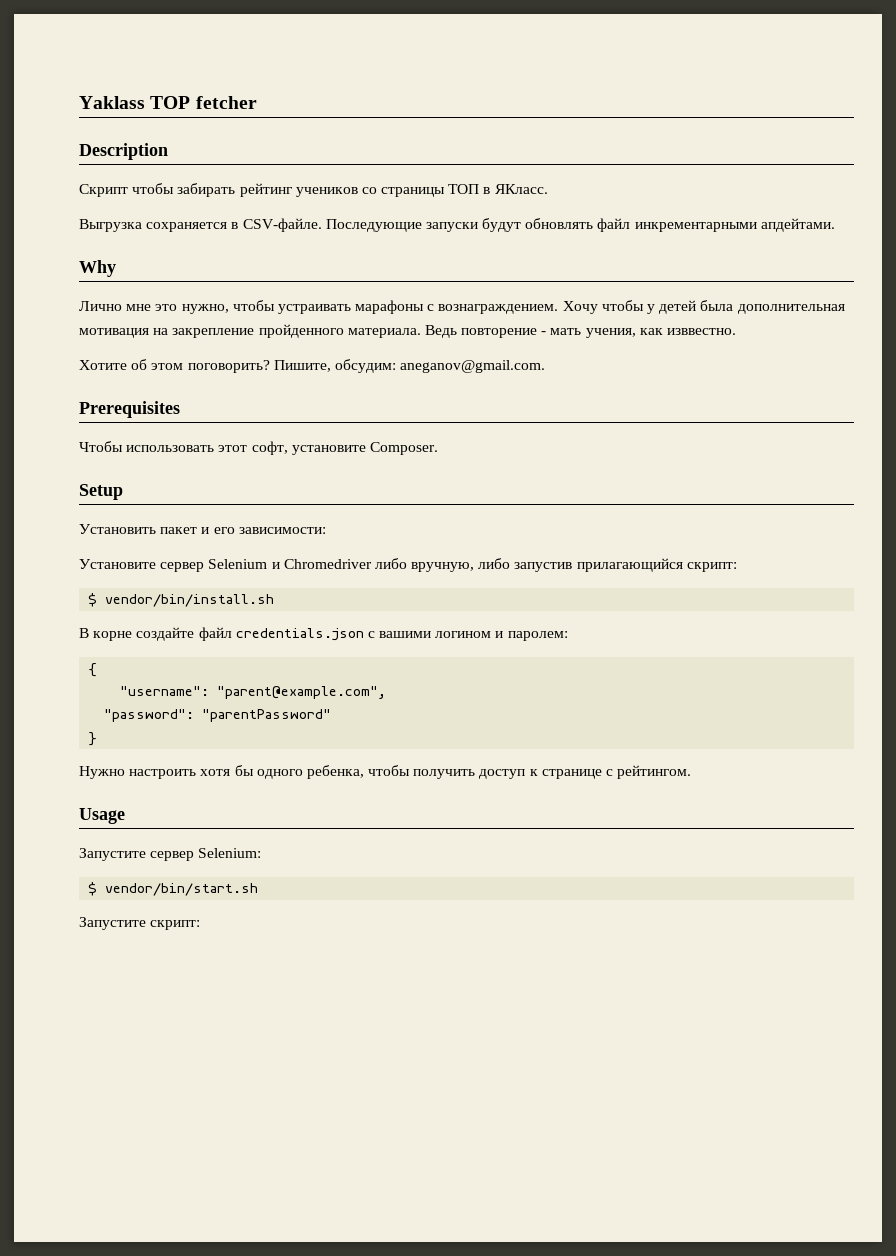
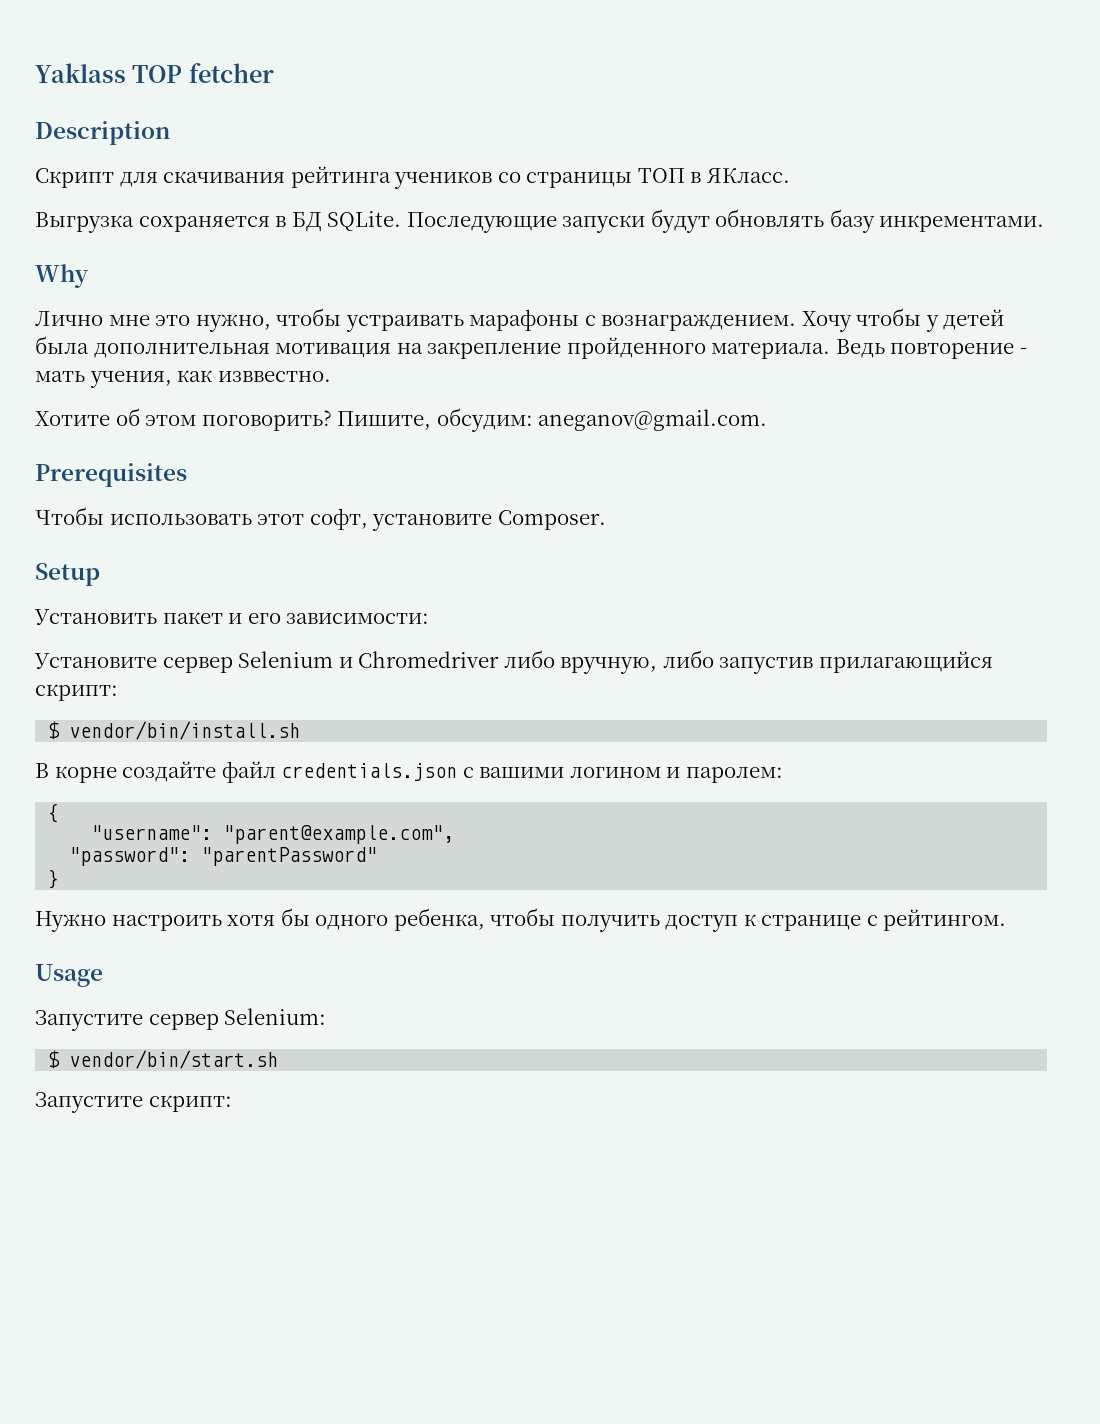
[132,183,292,197] чтобы забирать рейтинг -> [119,166,391,188] для скачивания рейтинга
[242,218,322,232] CSV-файле. -> [291,211,402,232] БД SQLite.
[597,218,835,232] файл инкрементарными апдейтами. -> [829,209,1045,233] базу инкрементами.

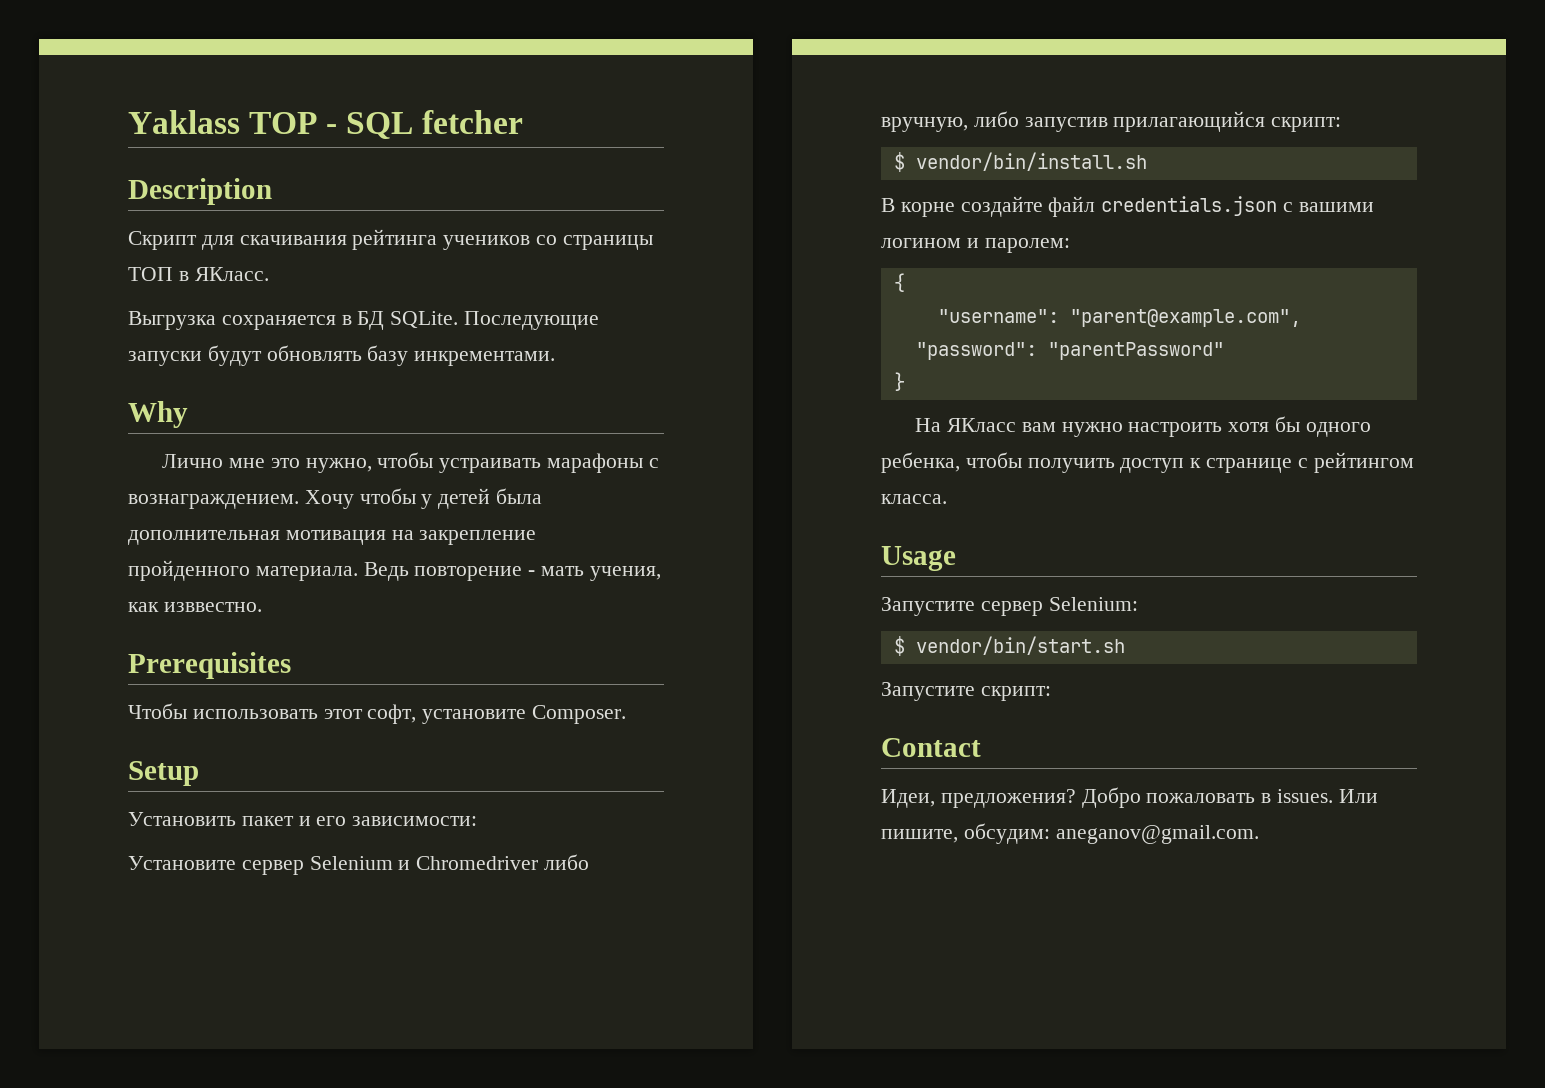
(183, 74) none -> [326,112,414,139] - SQL
[35,408,768,432] // Хотите об этом поговорить? Пишите, обсудим: aneganov@gmail.com. -> (262, 607) none
[35,911,106,932] Нужно -> [915,418,1123,437] На ЯКласс вам нужно
[883,909,1007,931] рейтингом. -> [1313,452,1414,473] [881,494,947,504] рейтингом класса.
(232, 1103) none -> [881,738,981,757] [881,787,1378,808] [881,823,1259,844] // Contact // Идеи, предложения? Добро пожаловать в issues. Или пишите, обсудим: aneganov@gmail.com.

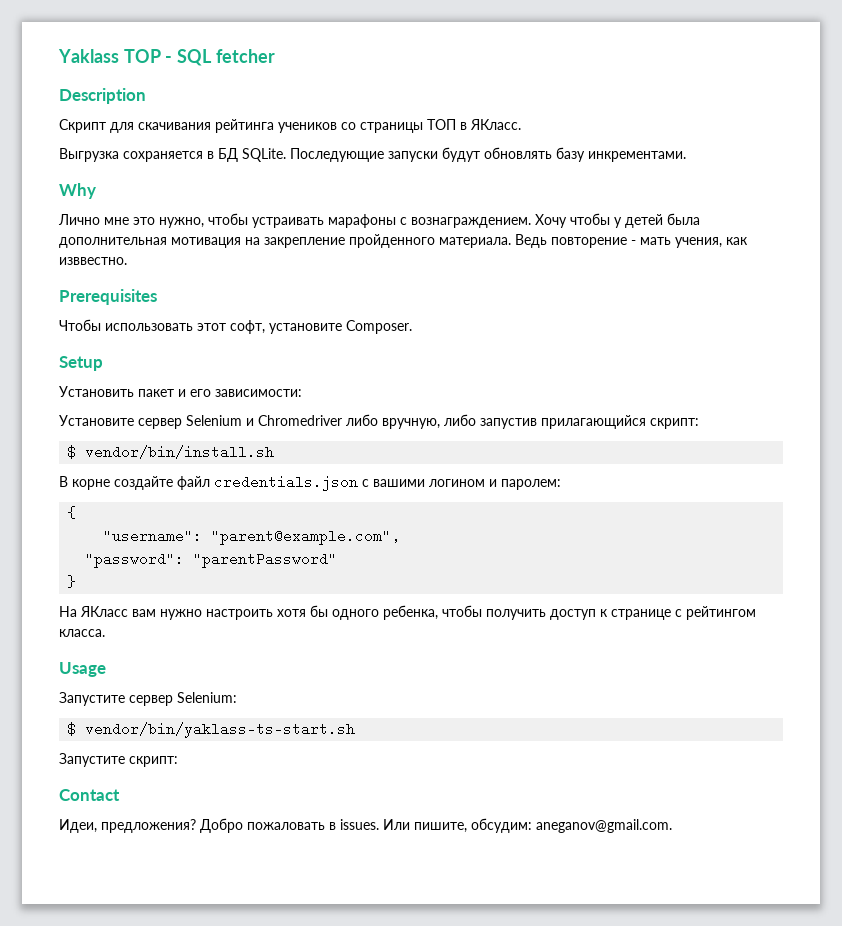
[915,636,1125,655] vendor/bin/start.sh -> [85,722,356,738] vendor/bin/yaklass-ts-start.sh

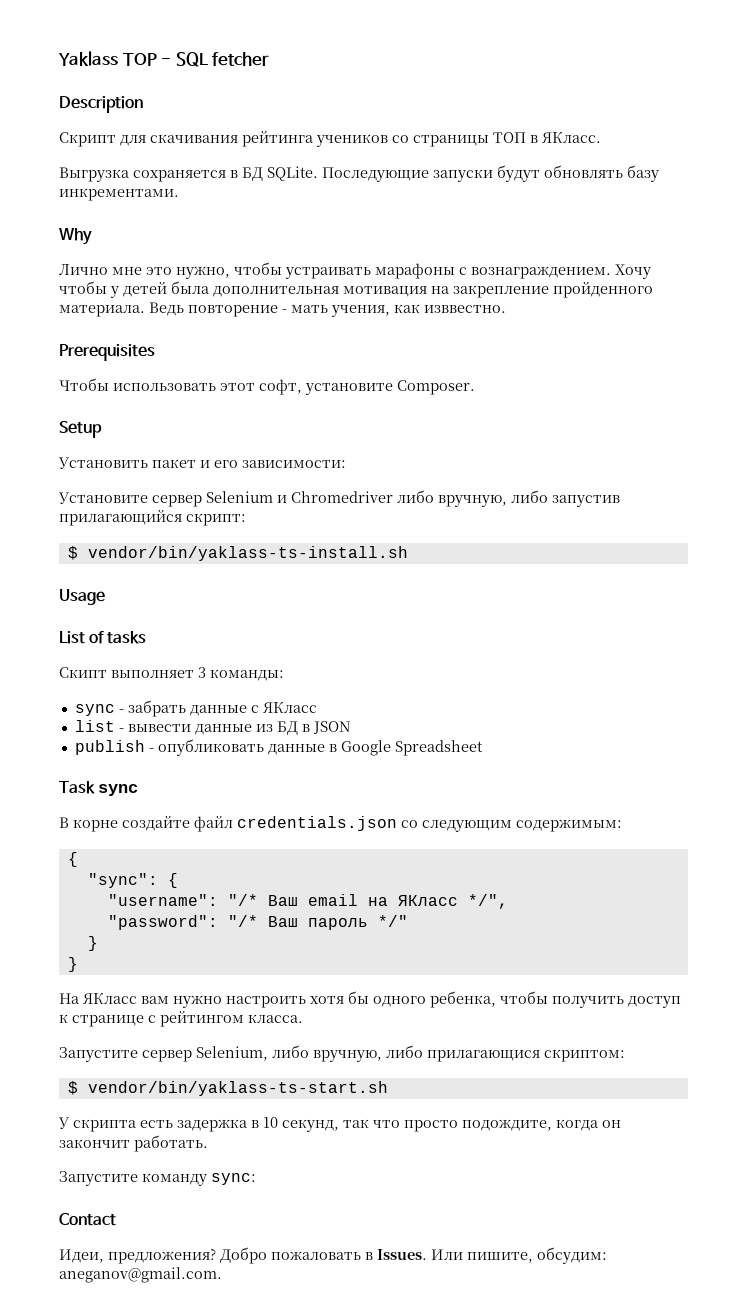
[85,445,275,459] vendor/bin/install.sh -> [87,546,408,561] [59,589,105,605] [59,631,147,644] [59,667,284,681] [74,700,317,717] [74,720,351,735] [74,739,483,756] [59,781,139,796] vendor/bin/yaklass-ts-install.sh // Usage // List of tasks // Скипт выполняет 3 команды: // sync - забрать данные с ЯКласс // list - вывести данные из БД в JSON // publish - опубликовать данные в Google Spreadsheet // Task sync
[362,479,561,490] [67,506,77,519] с вашими логином и паролем: // { -> [401,819,622,832] [67,852,78,867] [87,873,178,888] со следующим содержимым: // { // "sync": {
[211,529,401,545] [85,552,338,568] "parent@example.com", // "password": "parentPassword" -> [227,894,508,909] [107,915,408,930] [87,936,98,951] "/* Ваш email на ЯКласс */", // "password": "/* Ваш пароль */" // }
[59,662,106,677] // Usage -> (303, 1018) none
[177,692,237,703] [67,722,356,738] [59,753,178,767] Selenium: // $ vendor/bin/yaklass-ts-start.sh // Запустите скрипт: -> [196,1045,625,1062] [67,1081,388,1096] [58,1117,621,1132] [59,1135,208,1152] [59,1171,256,1186] Selenium, либо вручную, либо прилагающися скриптом: // $ vendor/bin/yaklass-ts-start.sh // У скрипта есть задержка в 10 секунд, так что просто подождите, когда он закончит работать. // Запустите команду sync:
[340,819,379,830] issues. -> [377,1249,427,1260] Issues.

